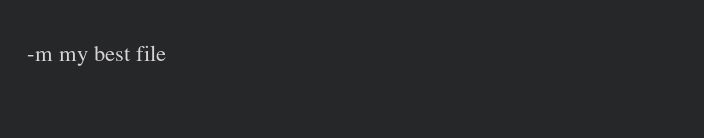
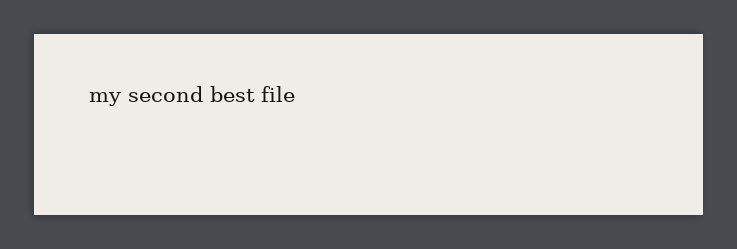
[27,51,89,66] -m my -> [89,86,203,106] my second

